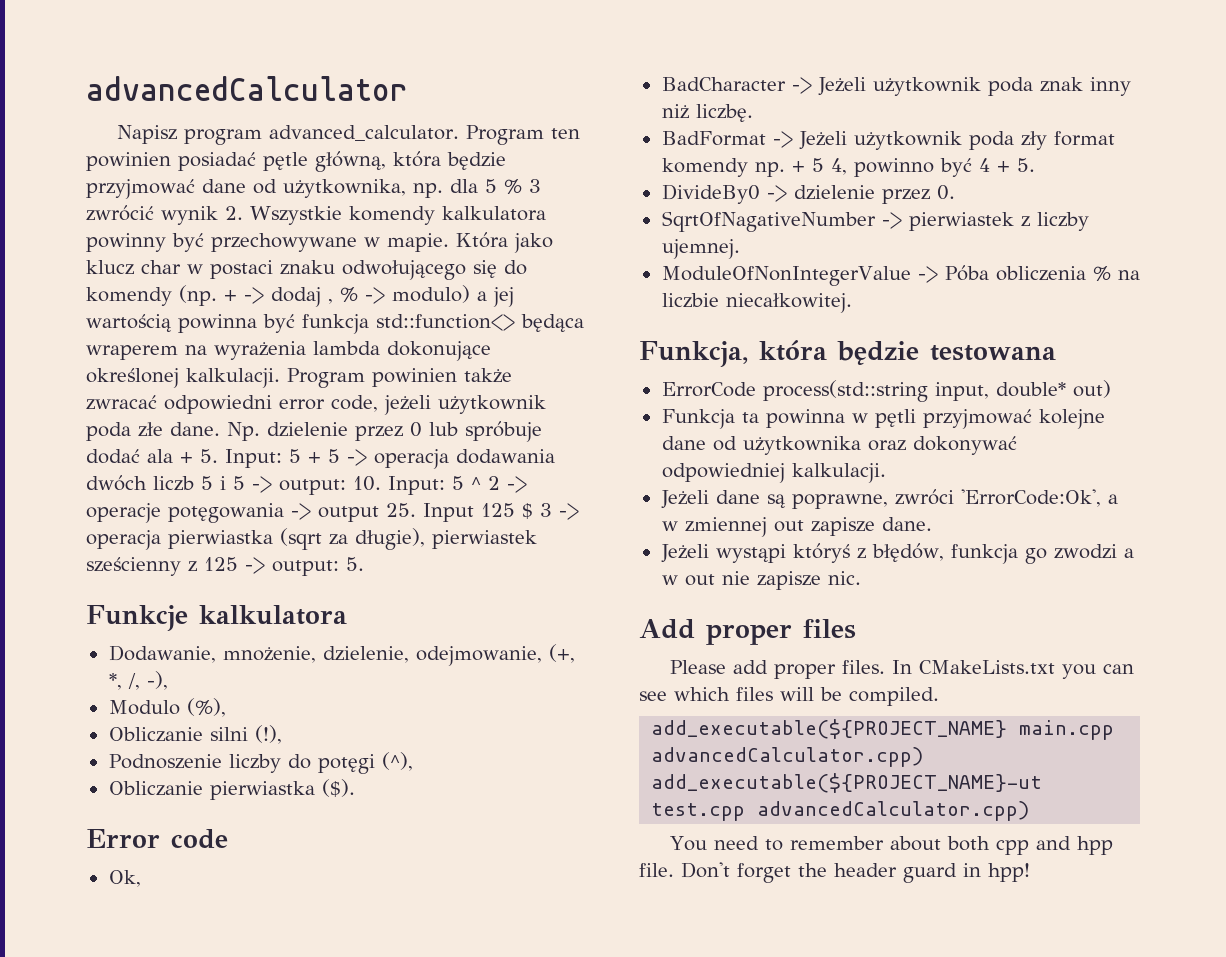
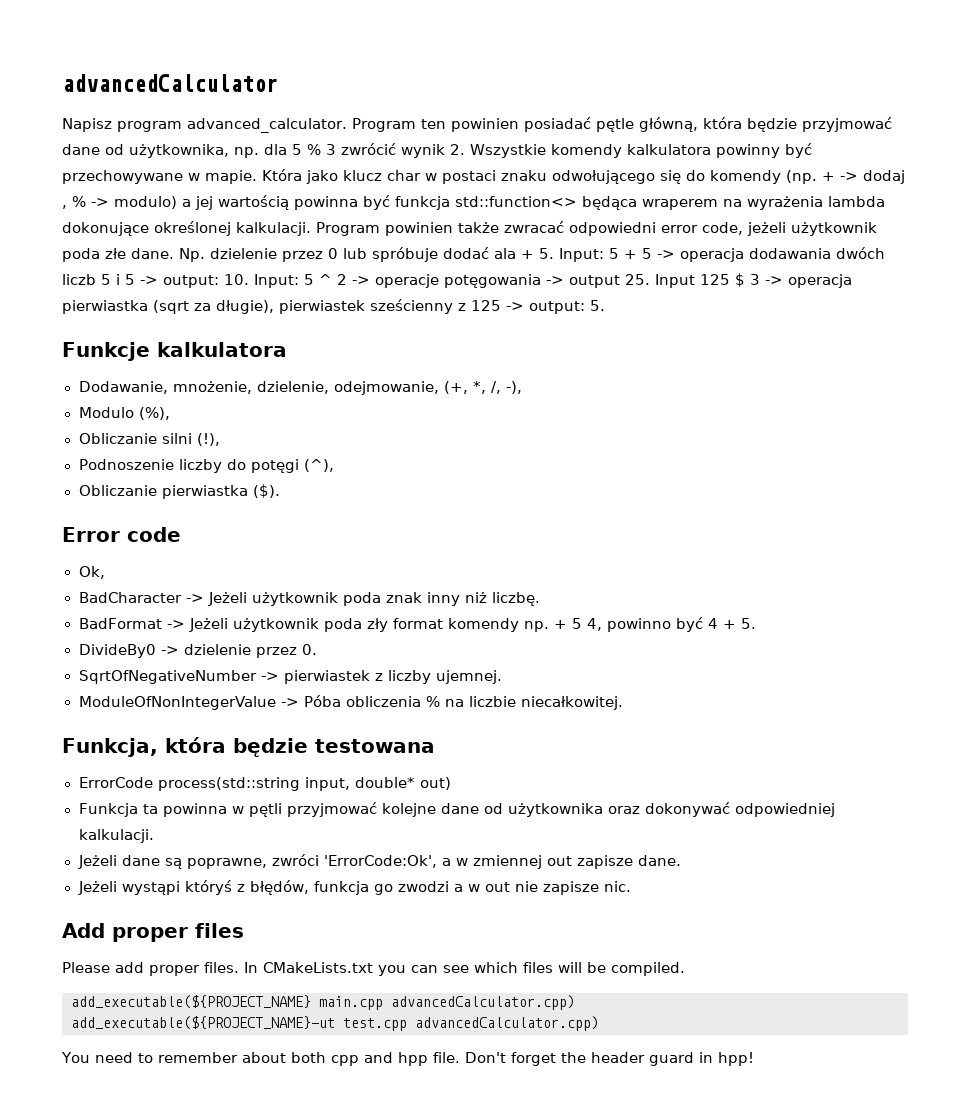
[661,211,876,232] SqrtOfNagativeNumber -> [78,670,257,684] SqrtOfNegativeNumber

